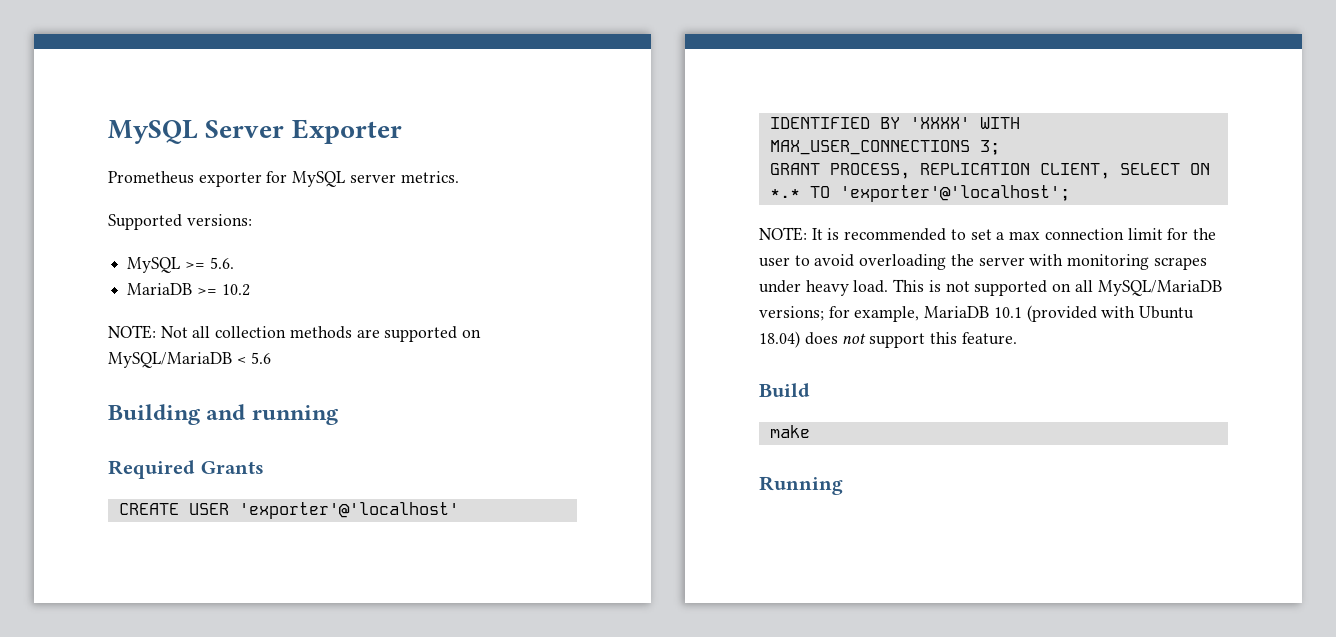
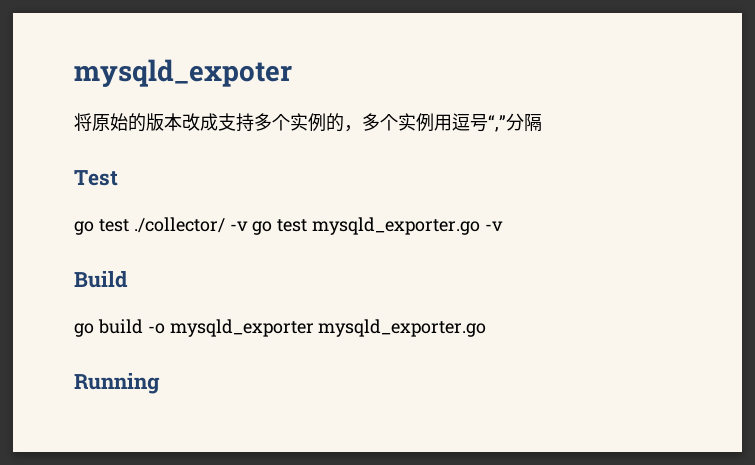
[108,119,402,144] [108,171,459,187] [108,214,252,230] [127,257,234,273] [127,283,250,296] [108,325,482,342] [108,352,272,368] [108,404,338,425] [108,460,264,479] [118,502,459,519] [769,117,1020,129] [769,140,1000,155] [769,163,1210,179] [769,185,1070,202] [759,227,1216,241] [759,254,1207,270] [759,279,1222,296] [759,305,1195,322] [759,331,1017,348] [759,383,810,397] [769,425,810,438] MySQL Server Exporter // Prometheus exporter for MySQL server metrics. // Supported versions: // MySQL >= 5.6. // MariaDB >= 10.2 // NOTE: Not all collection methods are supported on MySQL/MariaDB < 5.6 // Building and running // Required Grants // CREATE USER 'exporter'@'localhost' IDENTIFIED BY 'XXXX' WITH MAX_USER_CONNECTIONS 3; // GRANT PROCESS, REPLICATION CLIENT, SELECT ON *.* TO 'exporter'@'localhost'; // NOTE: It is recommended to set a max connection limit for the user to avoid overloading the server with monitoring scrapes under heavy load. This is not supported on all MySQL/MariaDB versions; for example, MariaDB 10.1 (provided with Ubuntu 18.04) does not support this feature. // Build // make -> [74,59,292,87] [74,113,542,132] [74,170,118,186] [74,217,504,235] [74,271,128,288] [74,319,487,337] mysqld_expoter // 将原始的版本改成支持多个实例的，多个实例用逗号“,”分隔 // Test // go test ./collector/ -v go test mysqld_exporter.go -v // Build // go build -o mysqld_exporter mysqld_exporter.go

